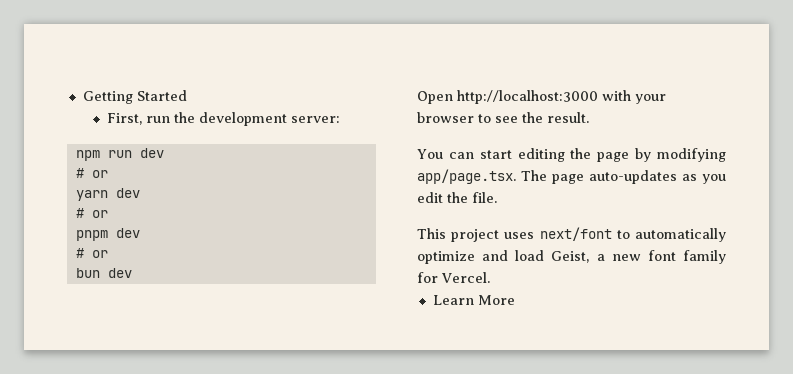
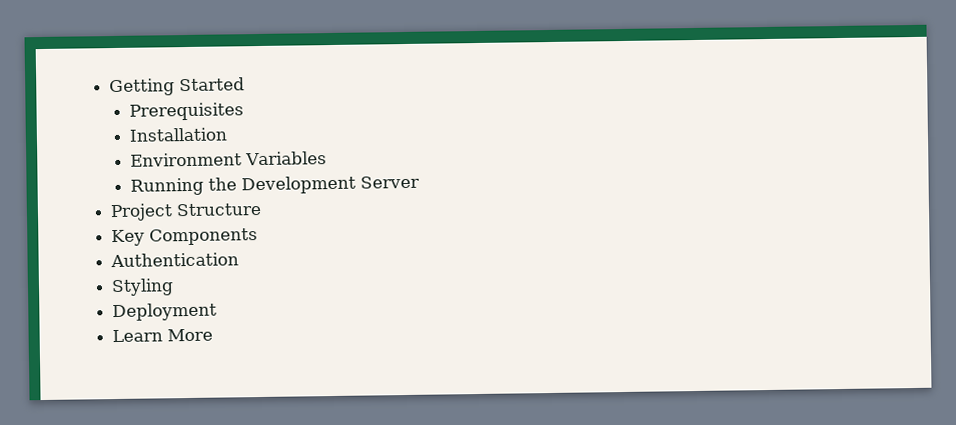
[107,112,341,126] [75,148,164,161] [75,168,108,178] [75,188,140,201] [75,208,108,218] [75,228,140,241] [75,248,108,258] [75,268,132,278] [417,90,666,104] [417,112,589,123] [417,148,726,162] [417,169,726,184] [417,192,497,203] [417,227,726,242] [417,250,726,264] [417,272,490,283] First, run the development server: // npm run dev // # or // yarn dev // # or // pnpm dev // # or // bun dev // Open http://localhost:3000 with your browser to see the result. // You can start editing the page by modifying app/page.tsx. The page auto-updates as you edit the file. // This project uses next/font to automatically optimize and load Geist, a new font family for Vercel. -> [128,102,244,121] [128,127,227,142] [129,151,327,167] [129,175,420,196] [110,202,263,222] [111,228,259,247] [110,252,240,268] [111,278,175,297] [112,302,218,322] Prerequisites // Installation // Environment Variables // Running the Development Server // Project Structure // Key Components // Authentication // Styling // Deployment

